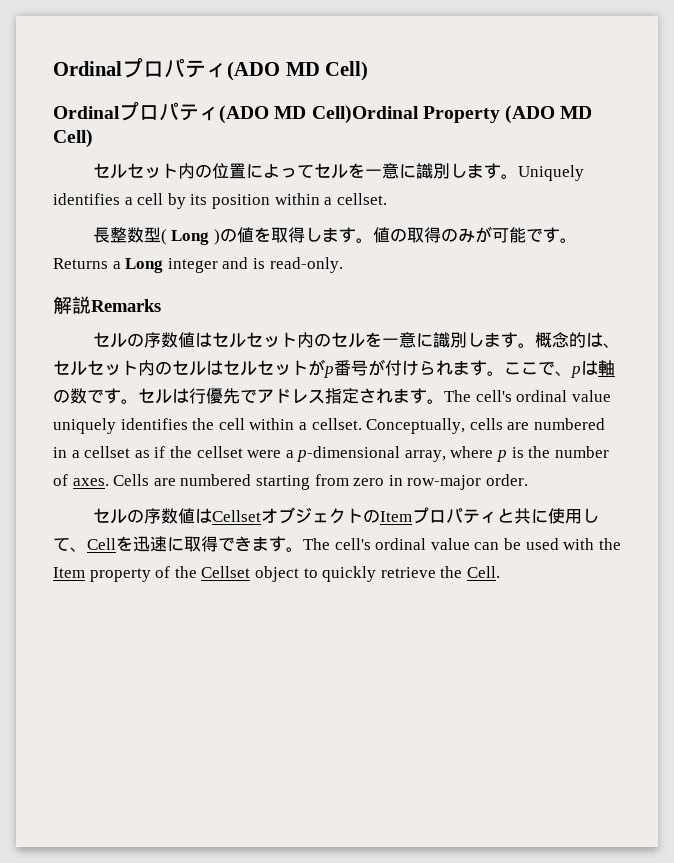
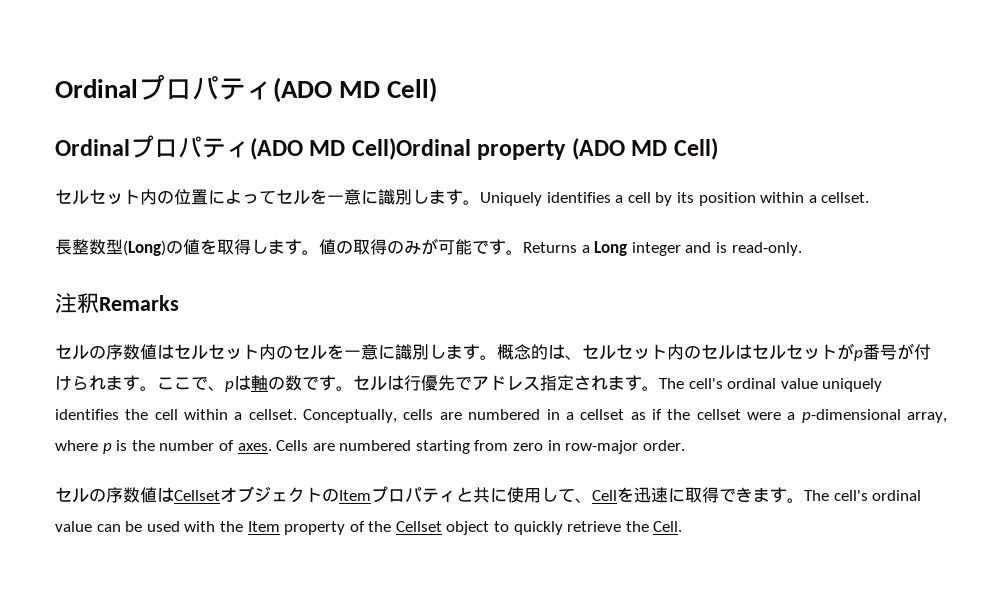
[422,106,500,123] Property -> [477,140,567,160] property
[160,229,220,245] ( Long ) -> [123,240,166,256] (Long)
[53,296,91,314] 解説 -> [55,293,99,314] 注釈

